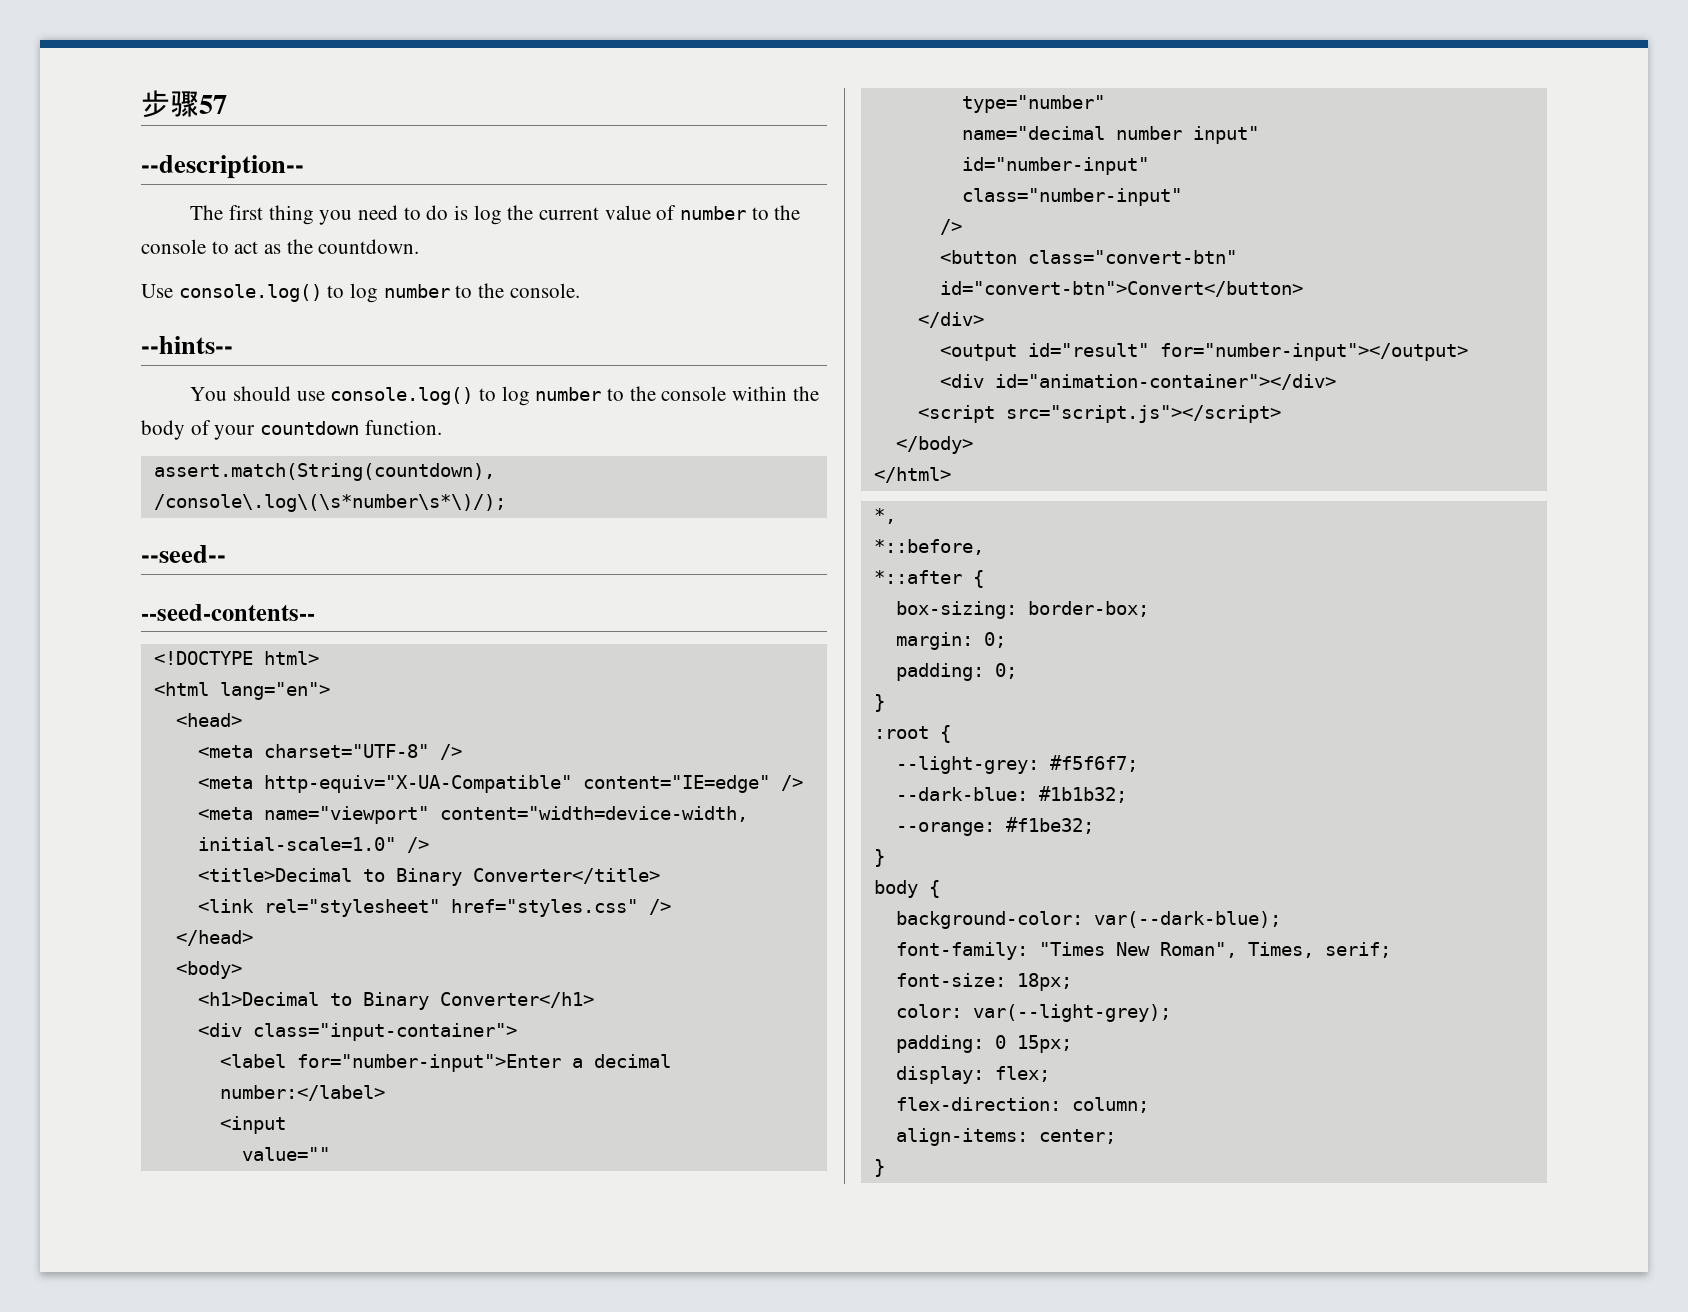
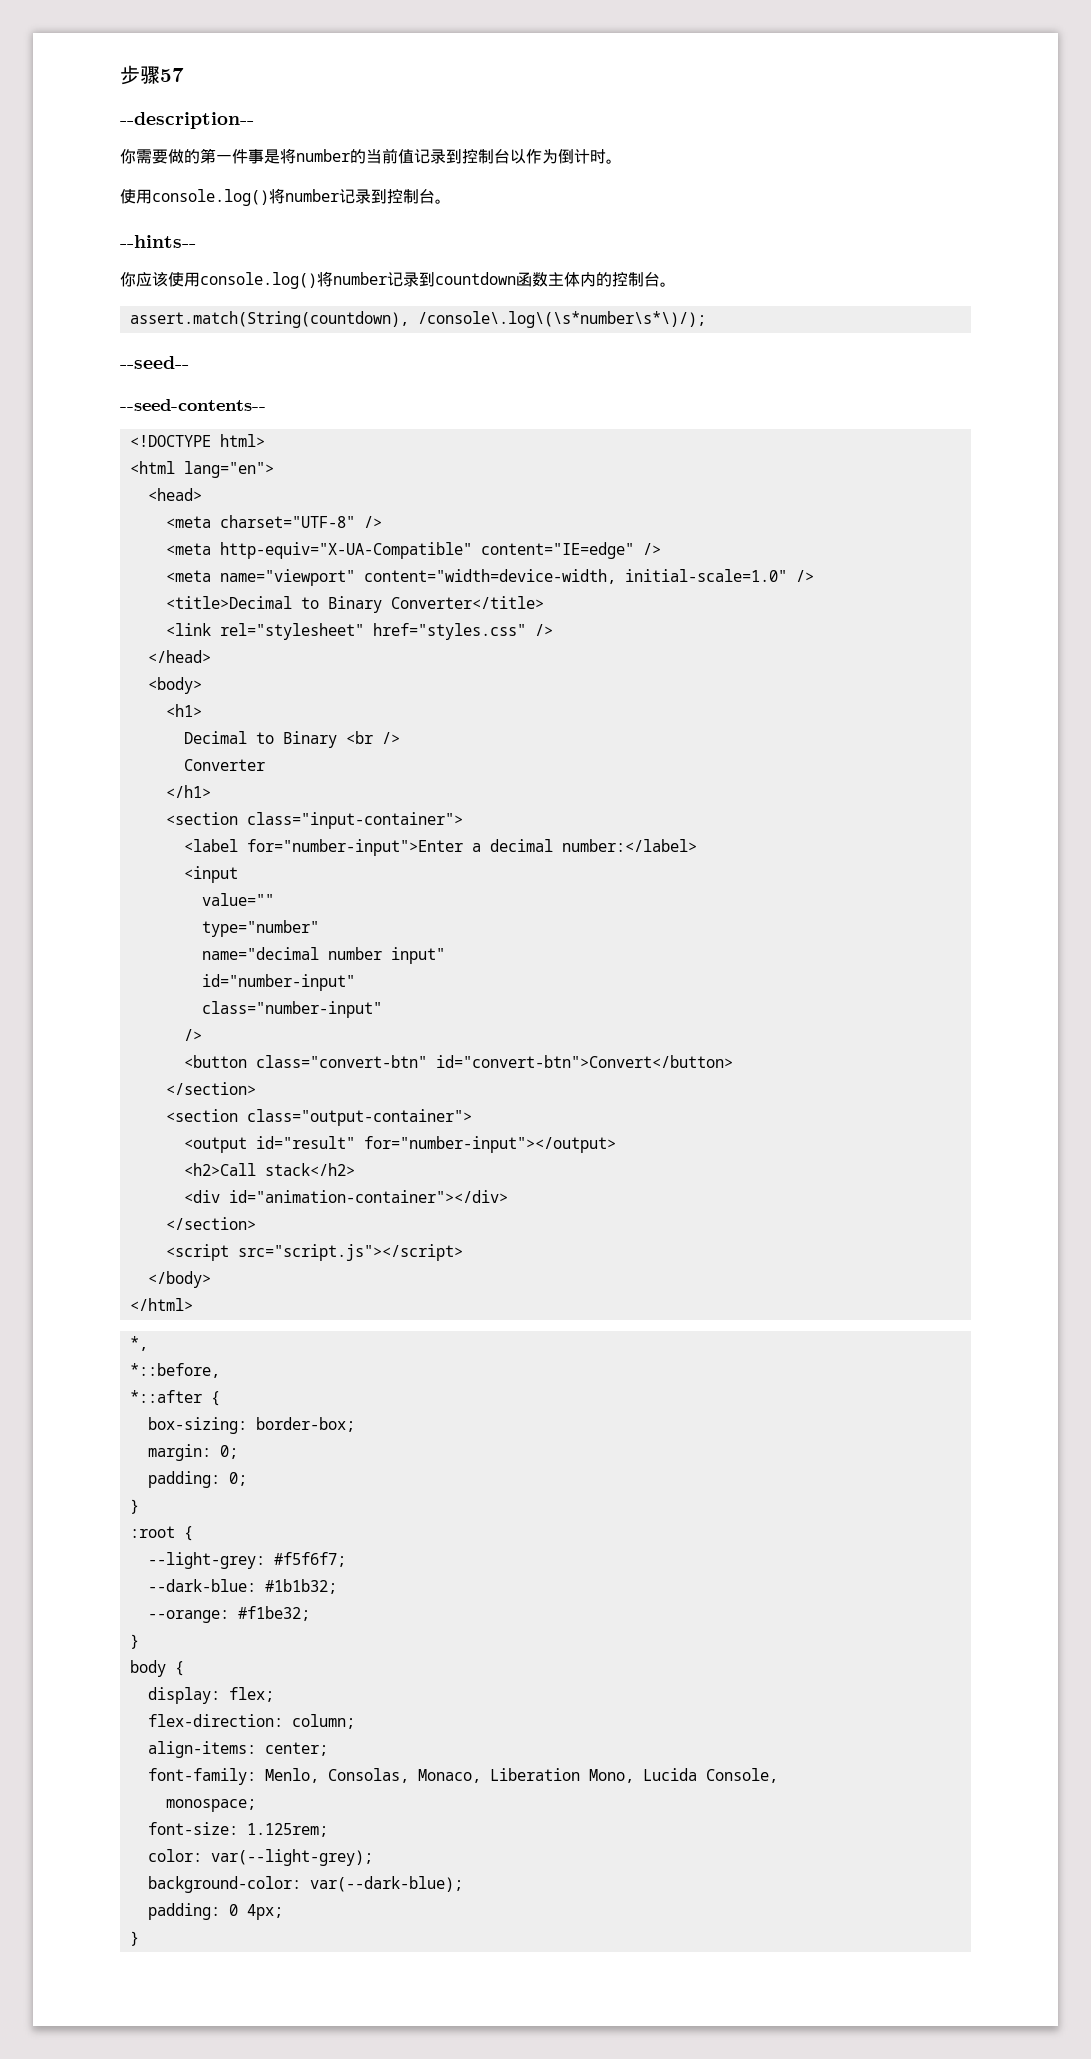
[190,205,801,225] [141,239,420,254] [141,283,580,303] [141,336,233,354] [190,386,819,406] [141,420,442,440] The first thing you need to do is log the current value of number to the console to act as the countdown. // Use console.log() to log number to the console. // --hints-- // You should use console.log() to log number to the console within the body of your countdown function. -> [120,148,622,164] [120,188,451,206] [120,235,196,248] [120,271,676,289] 你需要做的第一件事是将number的当前值记录到控制台以作为倒计时。 // 使用console.log()将number记录到控制台。 // --hints-- // 你应该使用console.log()将number记录到countdown函数主体内的控制台。
[197,992,594,1010] [197,1023,242,1037] <h1>Decimal to Binary Converter</h1> // <div -> [165,704,202,717] [183,731,400,748] [183,759,265,771] [165,785,211,798] [165,812,238,825] <h1> // Decimal to Binary <br /> // Converter // </h1> // <section
[917,312,984,328] </div> -> [165,1082,256,1095] [165,1109,472,1126] </section> // <section class="output-container">
(1468, 352) none -> [183,1163,355,1176] // <h2>Call stack</h2>
(1336, 382) none -> [165,1217,256,1230] // </section>
[895,911,1281,929] [895,942,1391,960] [895,973,1072,991] [895,1004,1171,1022] [895,1035,1072,1053] // background-color: var(--dark-blue); // font-family: "Times New Roman", Times, serif; // font-size: 18px; // color: var(--light-grey); // padding: 0 15px; -> (184, 1668) none
(1116, 1136) none -> [147,1768,778,1785] [165,1799,256,1812] [147,1822,328,1837] [147,1849,373,1866] [147,1876,463,1893] [147,1903,283,1920] // font-family: Menlo, Consolas, Monaco, Liberation Mono, Lucida Console, // monospace; // font-size: 1.125rem; // color: var(--light-grey); // background-color: var(--dark-blue); // padding: 0 4px;

